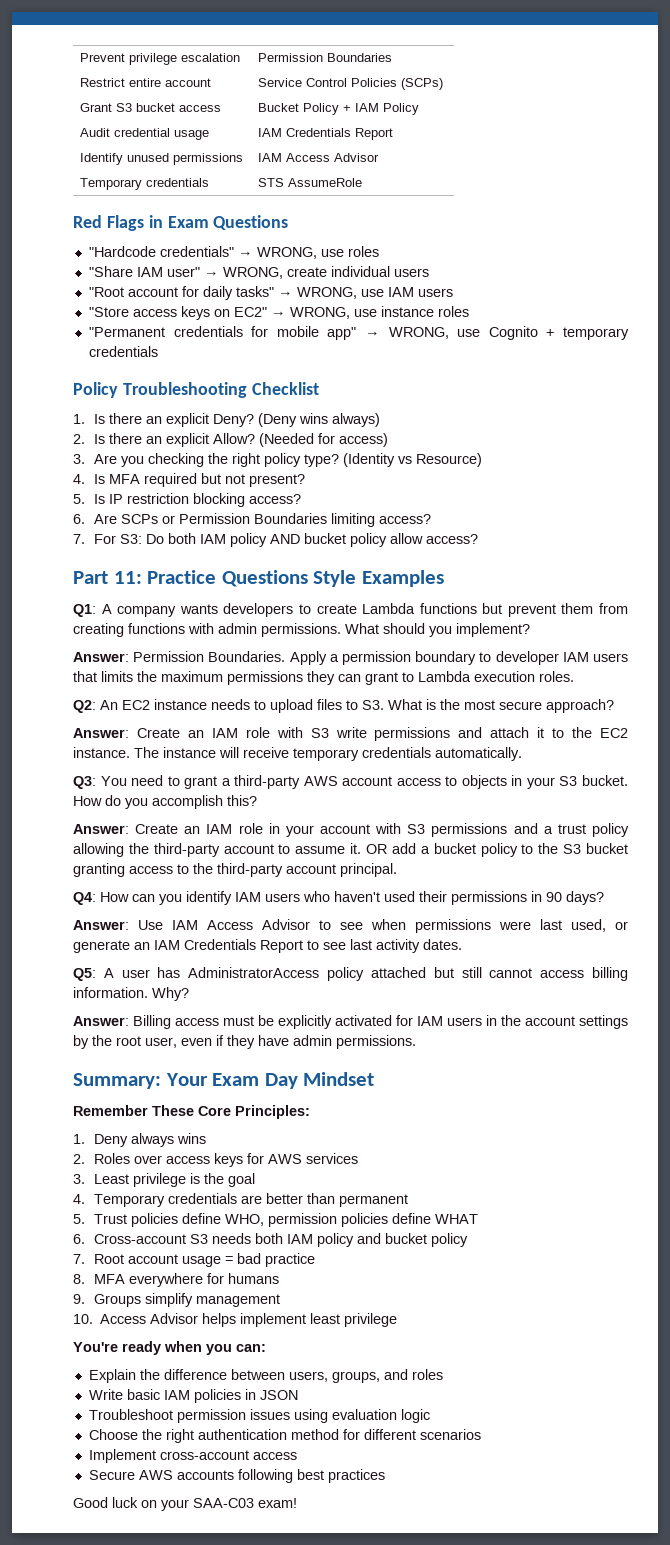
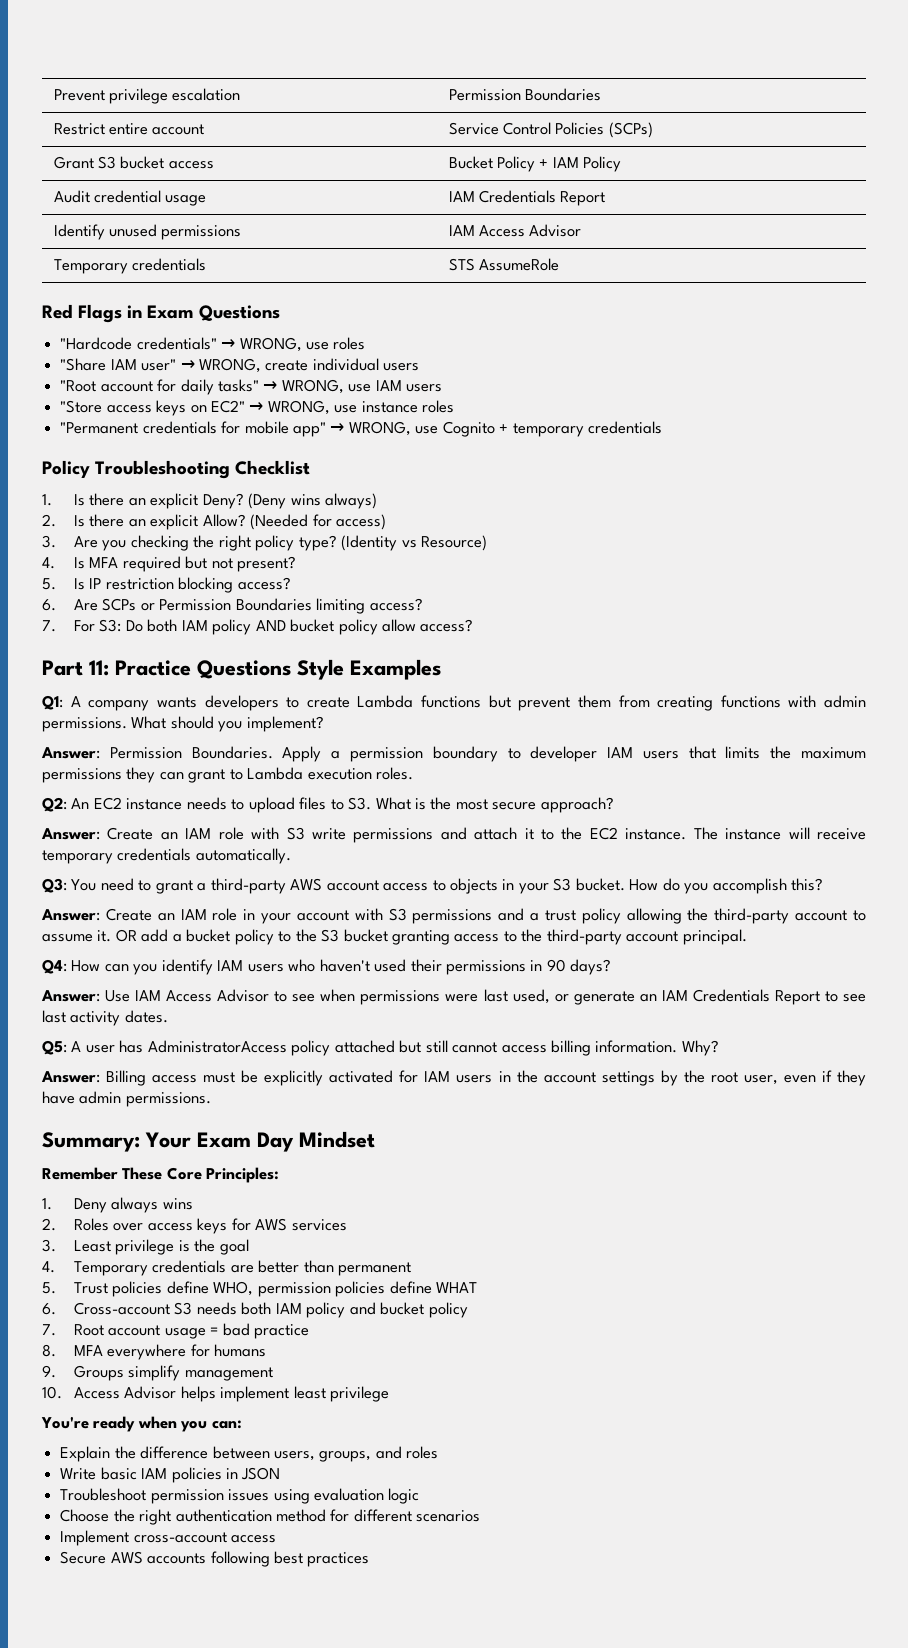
[73,1497,297,1511] // Good luck on your SAA-C03 exam! -> (370, 1559) none

